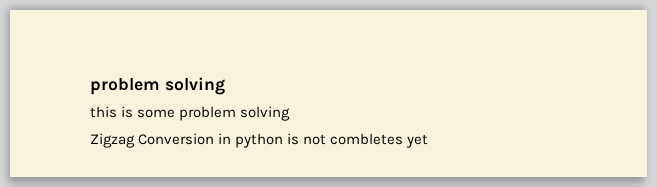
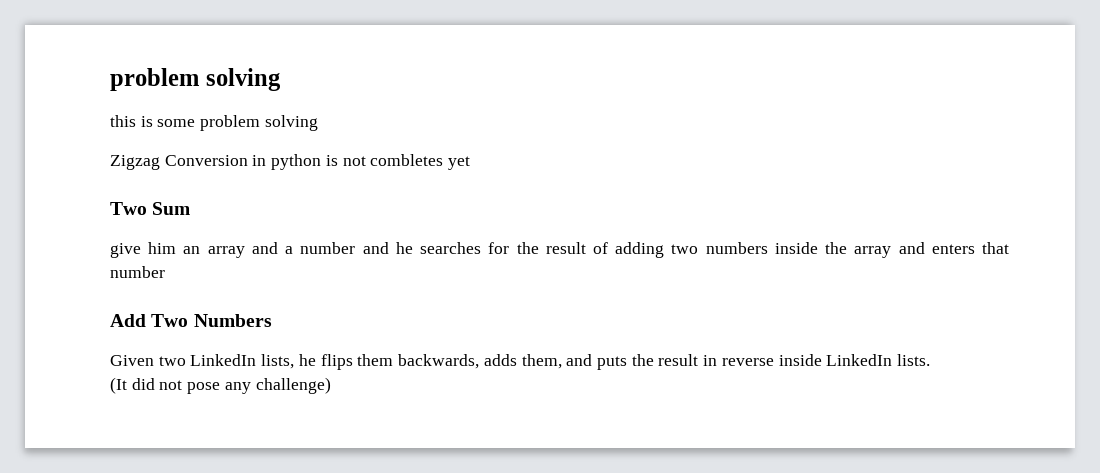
(429, 141) none -> [110,202,191,215] [110,242,1010,258] [110,266,165,278] [110,314,272,327] [110,354,931,370] [110,377,331,394] // Two Sum // give him an array and a number and he searches for the result of adding two numbers inside the array and enters that number // Add Two Numbers // Given two LinkedIn lists, he flips them backwards, adds them, and puts the result in reverse inside LinkedIn lists. // (It did not pose any challenge)

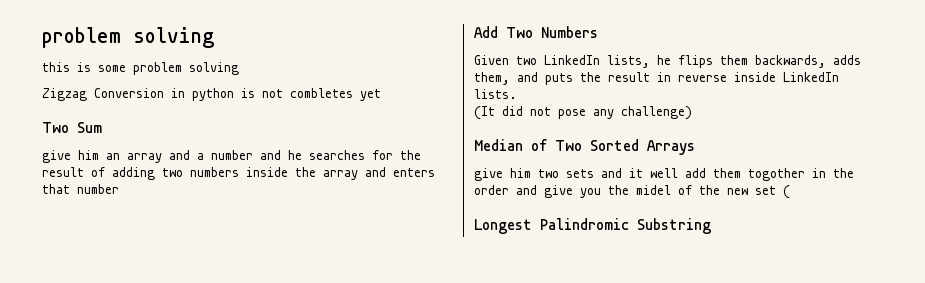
(331, 385) none -> [474,139,695,155] [474,168,854,181] [474,185,790,199] [474,218,711,234] // Median of Two Sorted Arrays // give him two sets and it well add them togother in the order and give you the midel of the new set ( // Longest Palindromic Substring

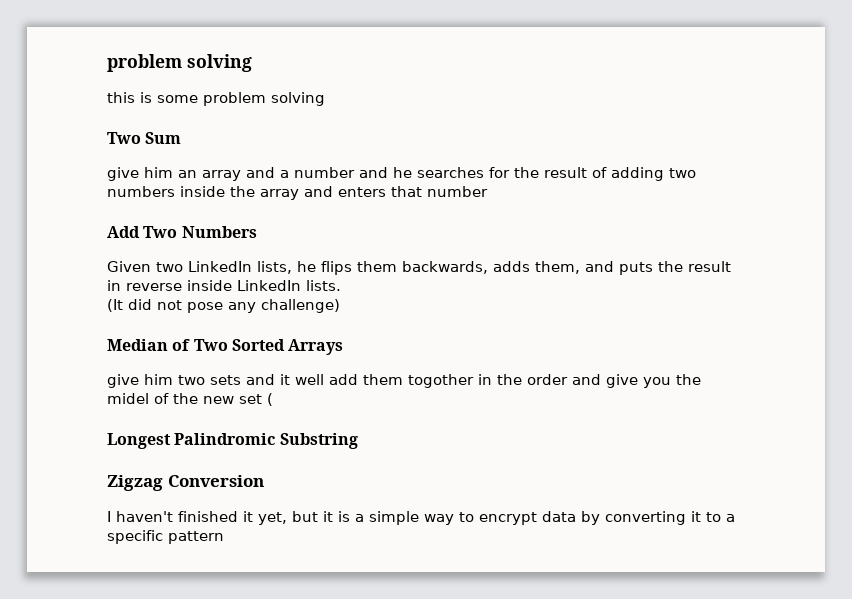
[42,88,381,101] // Zigzag Conversion in python is not combletes yet -> (325, 99) none
(711, 226) none -> [107,475,264,491] [107,511,735,525] [107,530,224,544] // Zigzag Conversion // I haven't finished it yet, but it is a simple way to encrypt data by converting it to a specific pattern

